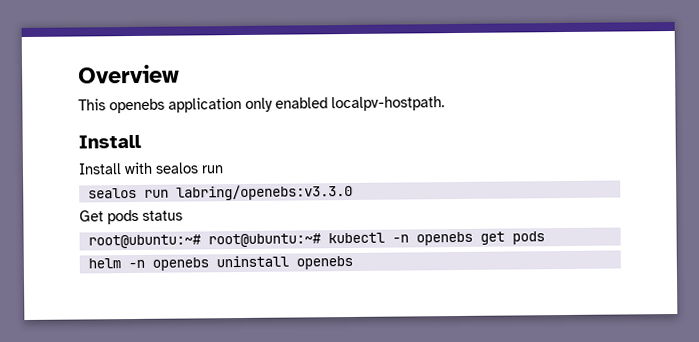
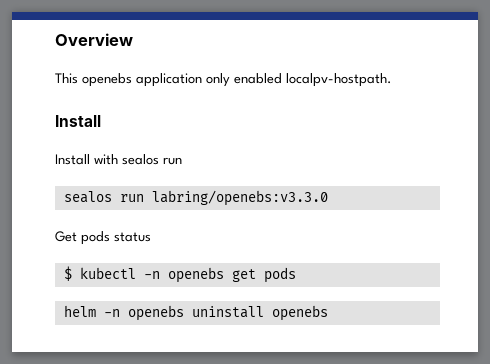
[87,233,321,249] root@ubuntu:~# root@ubuntu:~# -> [63,266,72,281] $

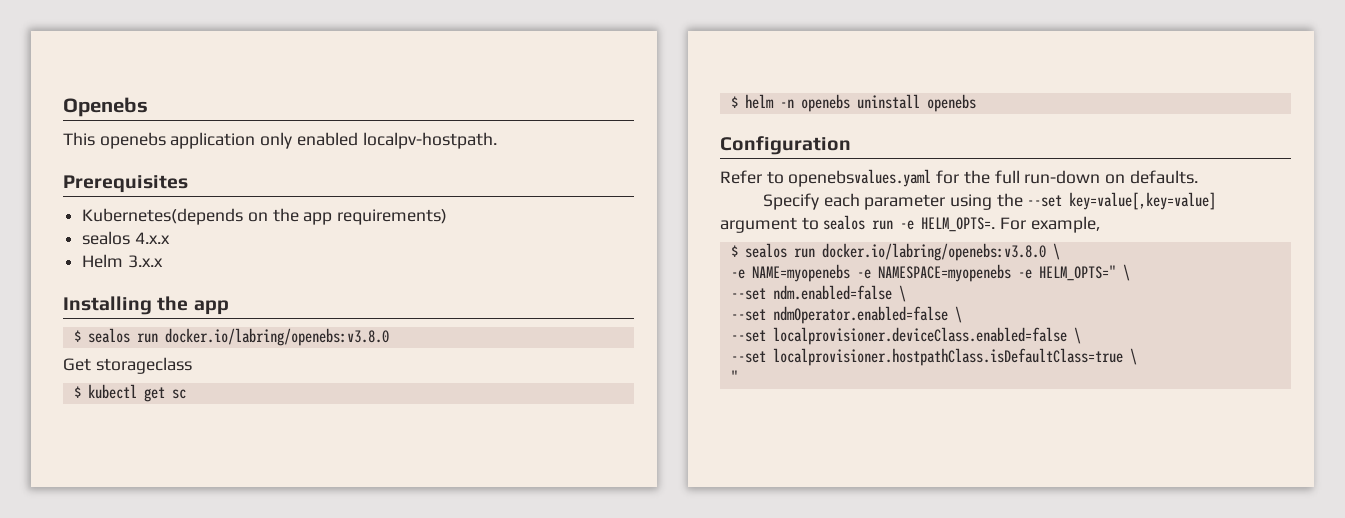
[55,33,133,46] Overview -> [63,97,148,117] Openebs
[55,115,101,127] [55,154,182,165] [63,190,328,206] Install // Install with sealos run // sealos run labring/openebs:v3.3.0 -> [63,175,188,193] [82,208,448,225] [82,231,170,245] [82,254,163,268] [63,296,229,315] [73,328,389,346] Prerequisites // Kubernetes(depends on the app requirements) // sealos 4.x.x // Helm 3.x.x // Installing the app // $ sealos run docker.io/labring/openebs:v3.8.0
[81,231,151,245] pods status -> [95,357,192,374] storageclass
[143,267,296,283] -n openebs get pods // -> [143,387,186,402] [730,96,738,108] get sc // $
(328, 313) none -> [720,136,851,155] [720,169,1198,187] [762,192,1217,210] [720,215,1100,233] [730,243,1060,261] [730,264,1130,282] [730,285,906,302] [730,306,962,324] [730,327,1081,345] [730,348,1137,366] [730,370,738,383] // Configuration // Refer to openebsvalues.yaml for the full run-down on defaults. // Specify each parameter using the --set key=value[,key=value] argument to sealos run -e HELM_OPTS=. For example, // $ sealos run docker.io/labring/openebs:v3.8.0 \ // -e NAME=myopenebs -e NAMESPACE=myopenebs -e HELM_OPTS=" \ // --set ndm.enabled=false \ // --set ndmOperator.enabled=false \ // --set localprovisioner.deviceClass.enabled=false \ // --set localprovisioner.hostpathClass.isDefaultClass=true \ // "

